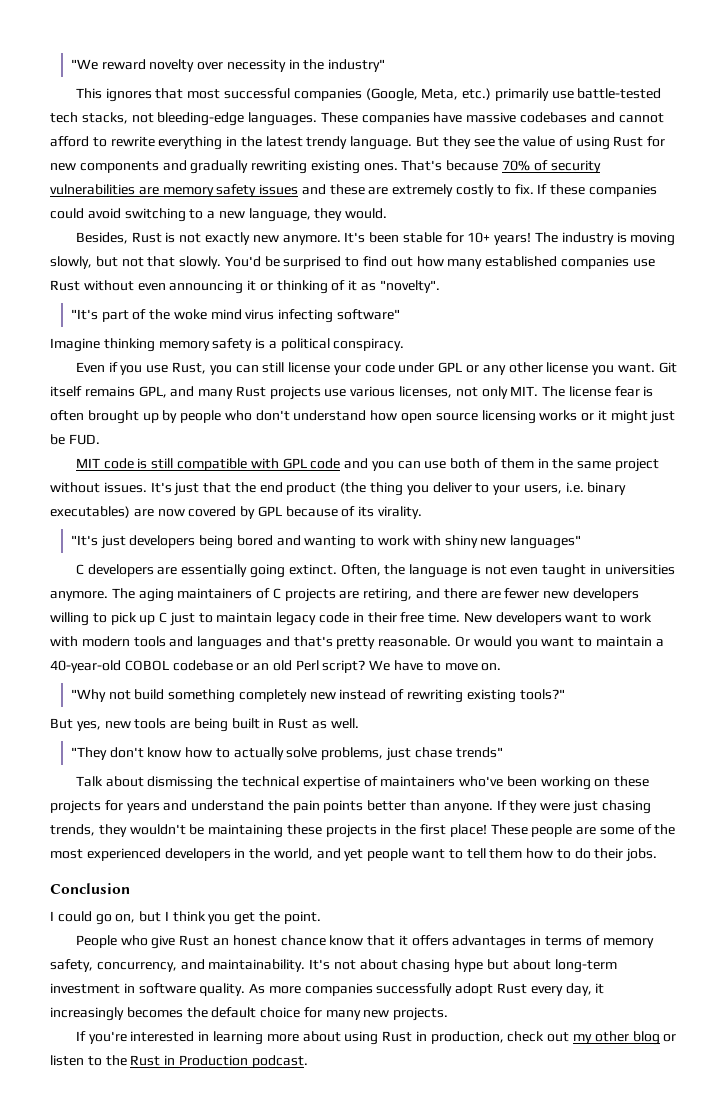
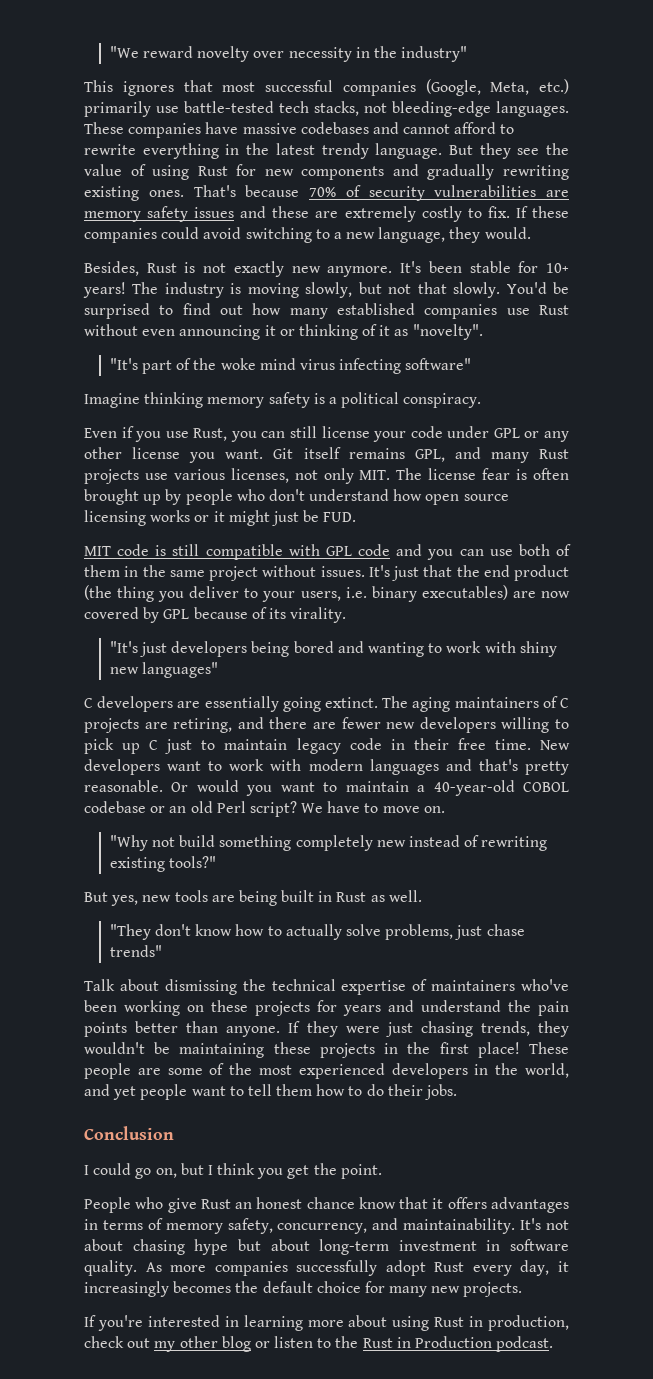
[340,564,675,578] [50,591,108,601] Often, the language is not even taught in universities anymore. -> (378, 702) none
[133,636,194,647] tools and -> (363, 765) none

